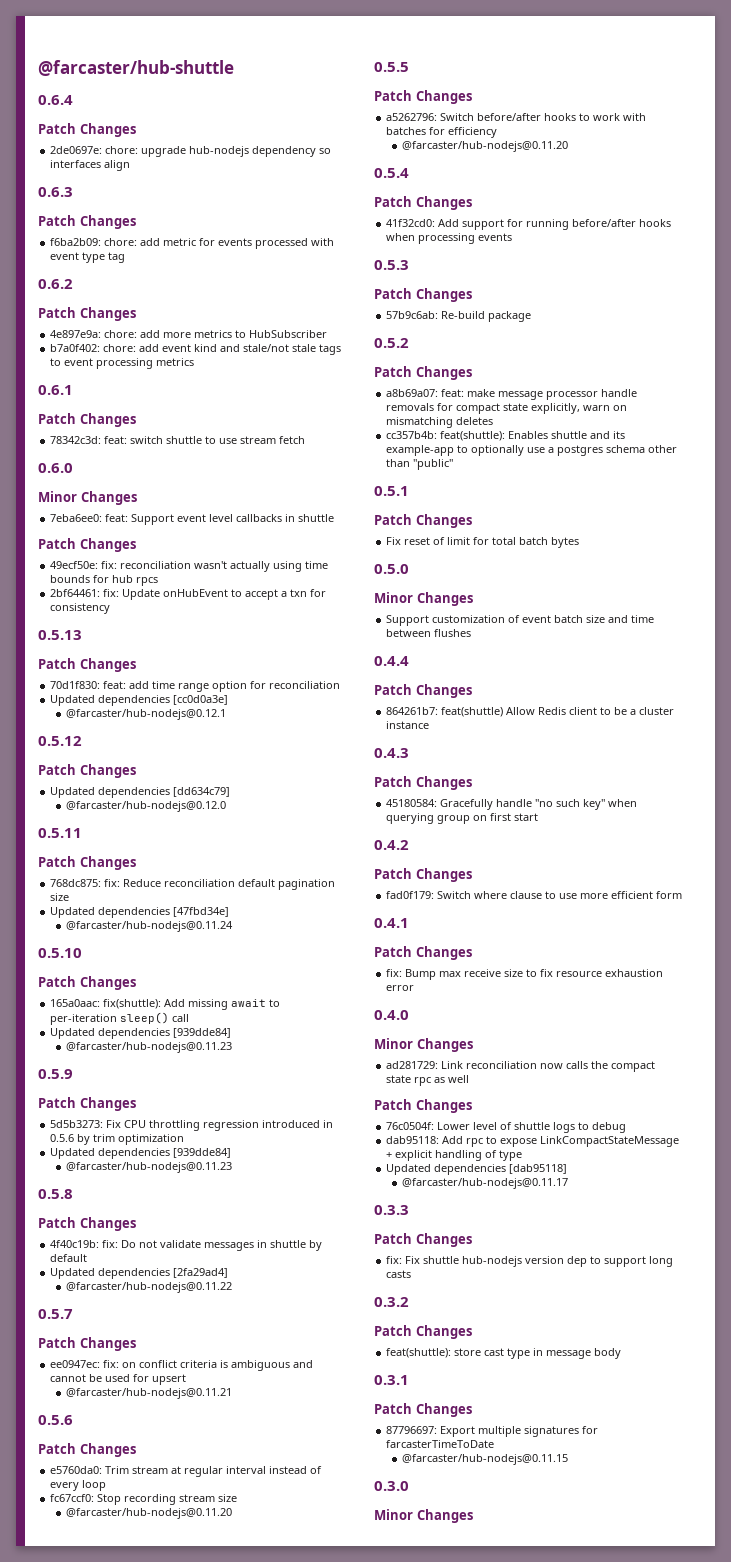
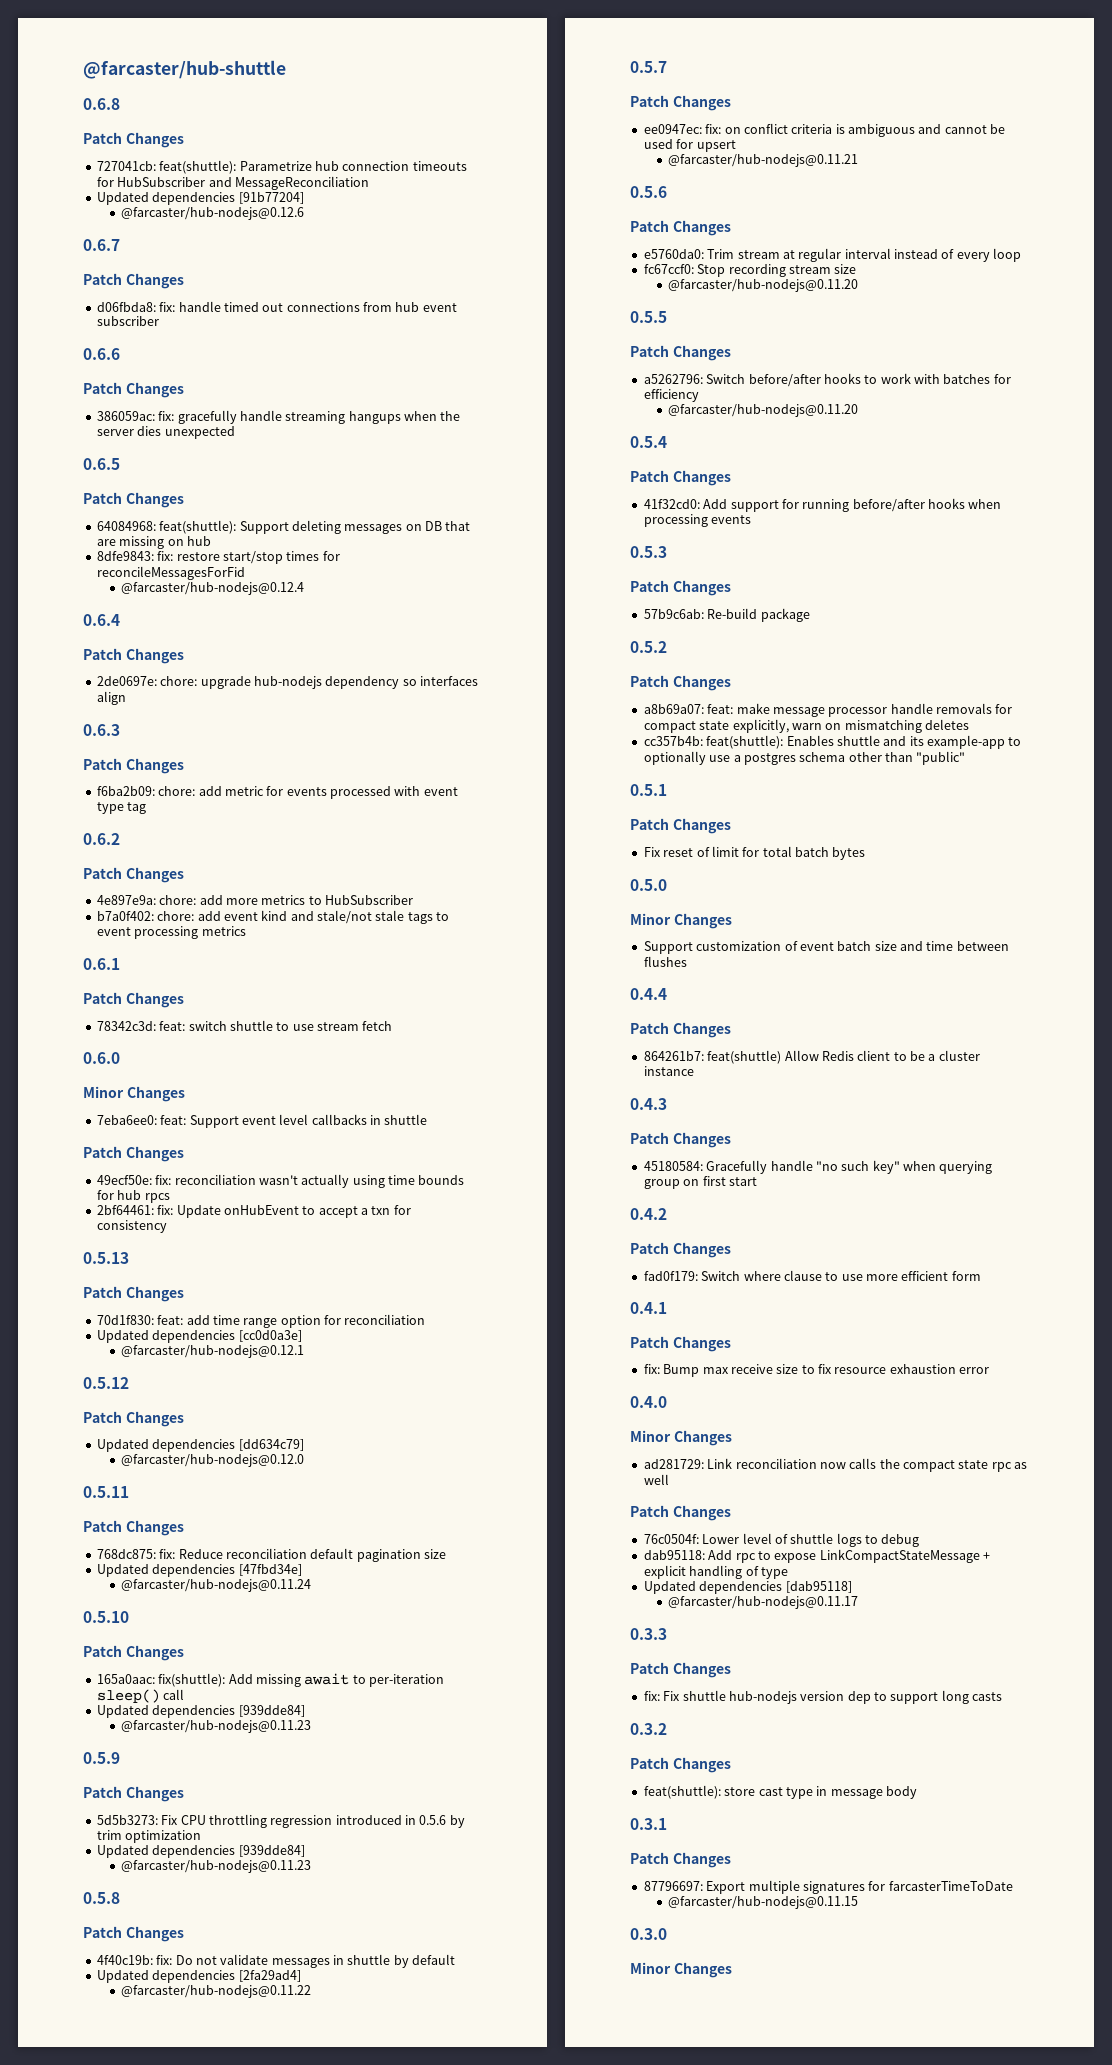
(234, 68) none -> [83,98,120,110] [83,132,184,148] [96,160,467,174] [96,176,369,190] [96,192,304,205] [121,207,305,220] [83,239,120,251] [83,273,184,289] [96,301,457,312] [96,316,159,326] [83,348,120,360] [83,382,184,398] [96,410,461,424] [96,426,235,439] [83,458,120,470] [83,492,184,508] [96,520,471,534] [96,536,211,549] [96,551,340,564] [96,566,245,580] [121,582,305,595] // 0.6.8 // Patch Changes // 727041cb: feat(shuttle): Parametrize hub connection timeouts for HubSubscriber and MessageReconciliation // Updated dependencies [91b77204] // @farcaster/hub-nodejs@0.12.6 // 0.6.7 // Patch Changes // d06fbda8: fix: handle timed out connections from hub event subscriber // 0.6.6 // Patch Changes // 386059ac: fix: gracefully handle streaming hangups when the server dies unexpected // 0.6.5 // Patch Changes // 64084968: feat(shuttle): Support deleting messages on DB that are missing on hub // 8dfe9843: fix: restore start/stop times for reconcileMessagesForFid // @farcaster/hub-nodejs@0.12.4

